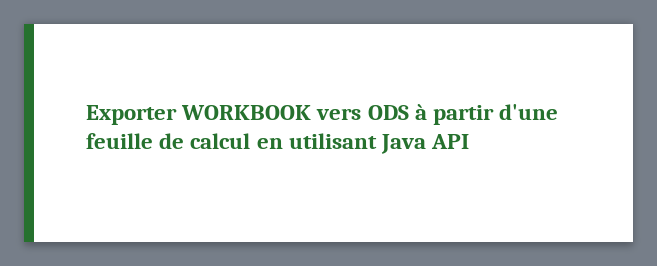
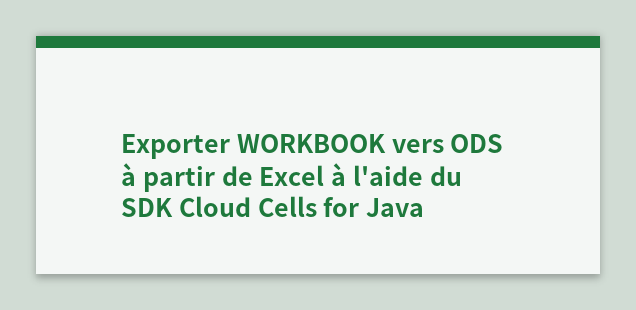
[499,104,559,120] [86,133,470,154] d'une feuille de calcul en utilisant Java API -> [221,163,462,186] [121,196,424,217] de Excel à l'aide du SDK Cloud Cells for Java

